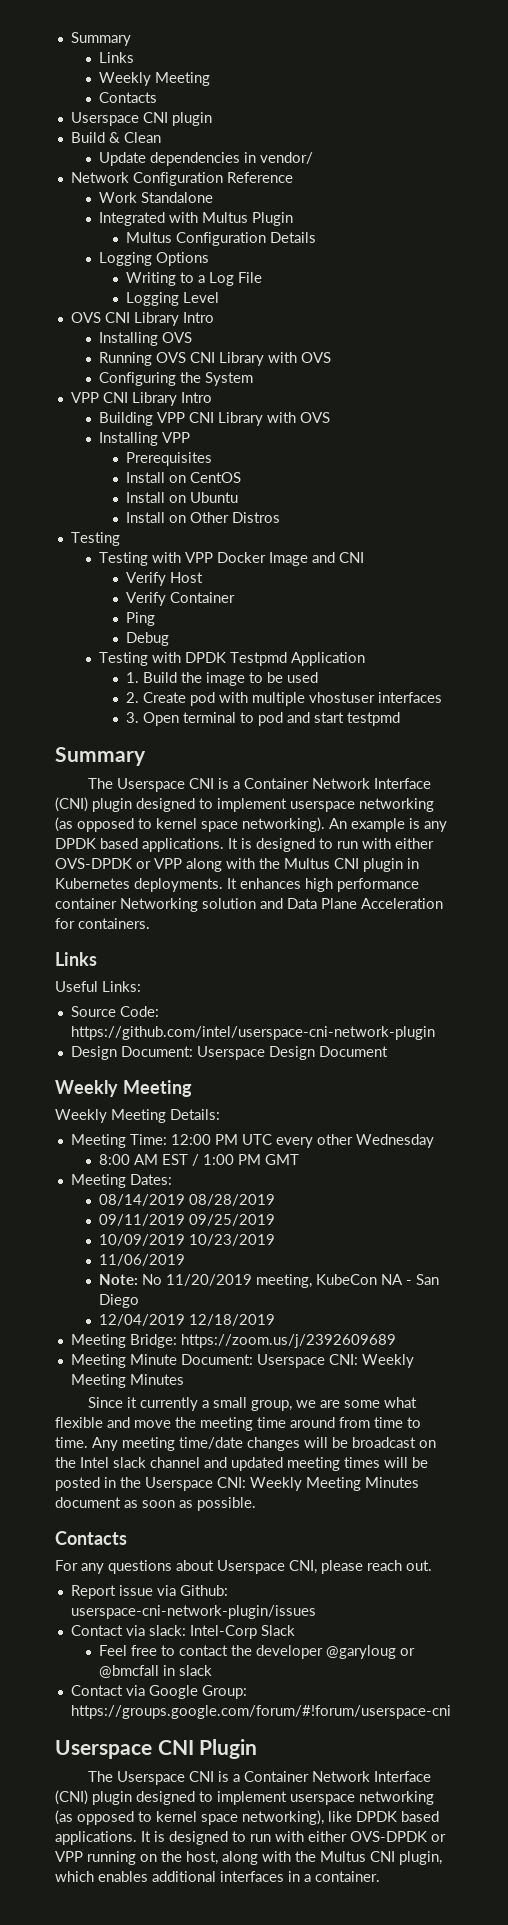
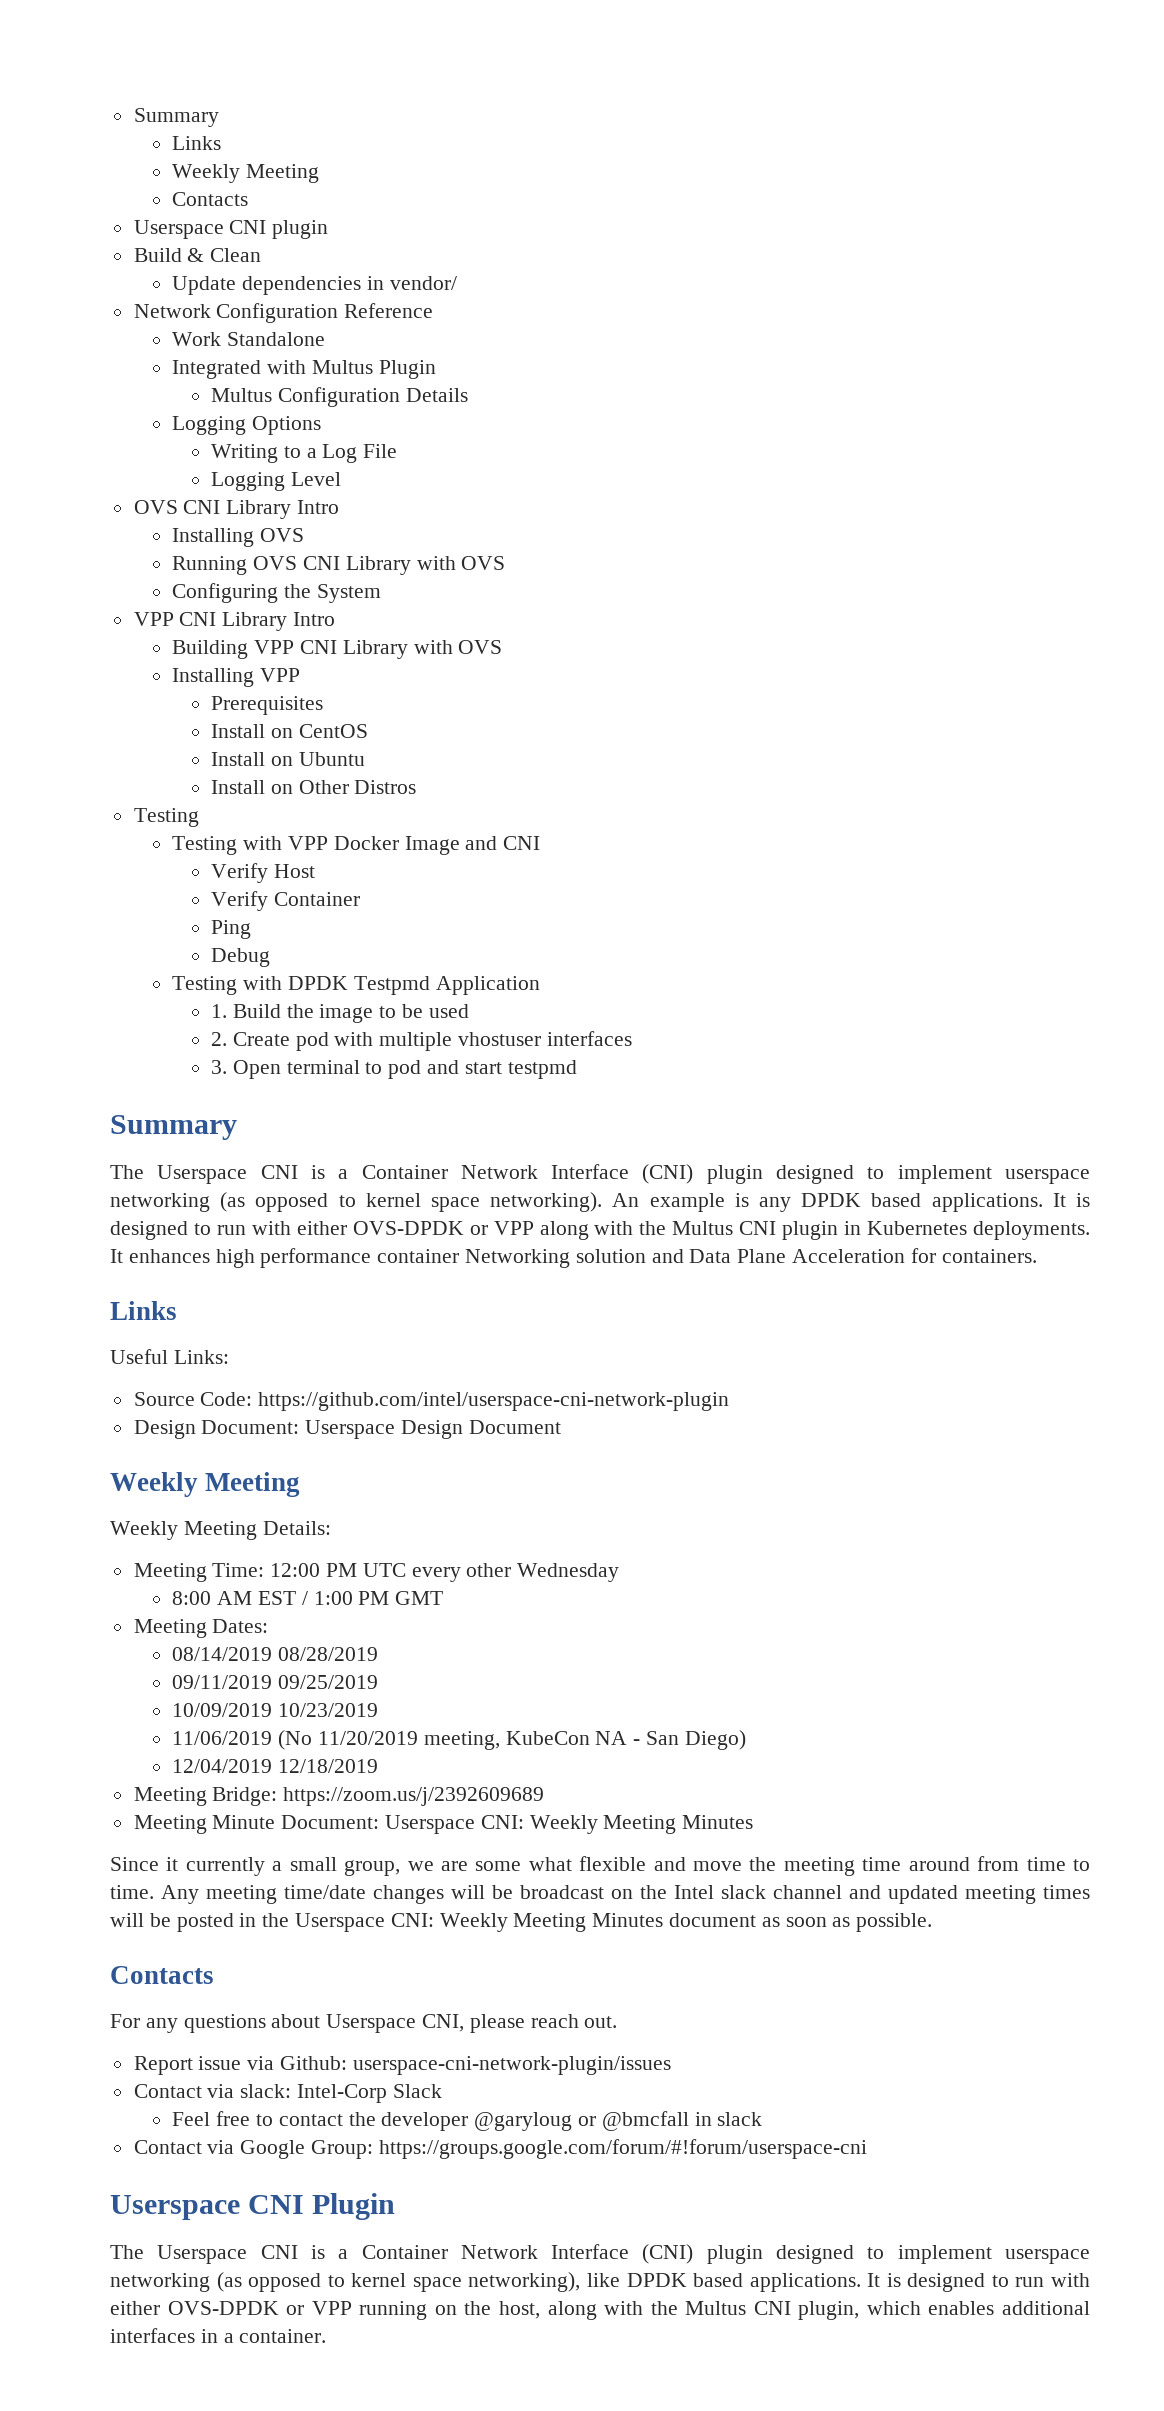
[98,1274,162,1285] // Note: No -> [278,1730,313,1750] (No
[98,1294,139,1308] Diego -> [684,1730,746,1750] Diego)

